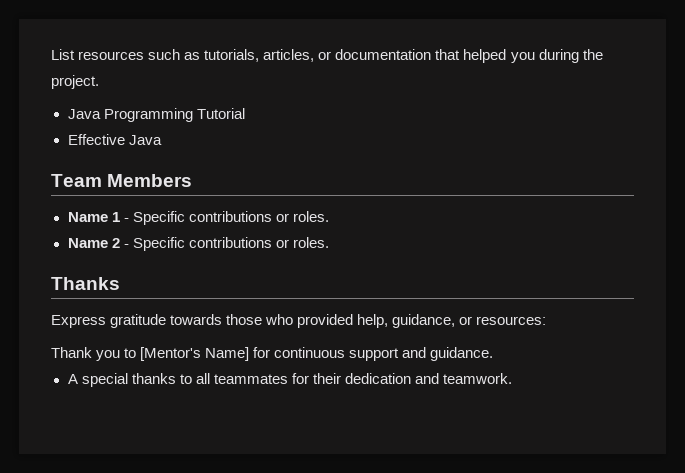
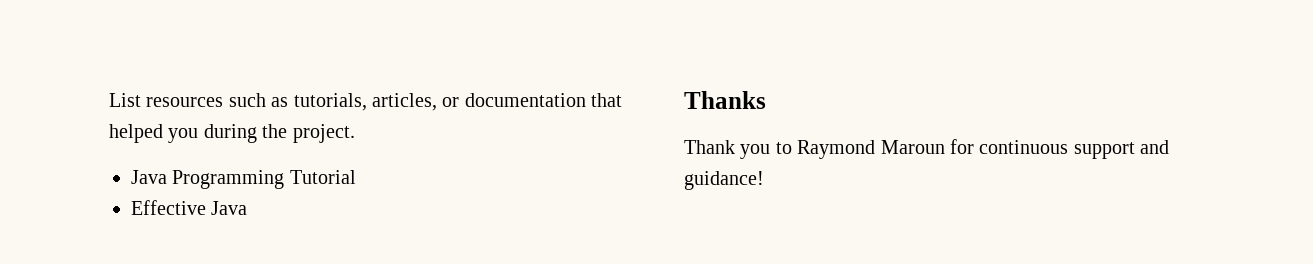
[51,174,193,187] [67,211,329,225] [67,237,329,251] [51,277,120,290] [51,314,547,328] Team Members // Name 1 - Specific contributions or roles. // Name 2 - Specific contributions or roles. // Thanks // Express gratitude towards those who provided help, guidance, or resources: -> [684,91,766,109] Thanks
[140,347,250,361] [Mentor's Name] -> [797,140,945,159] Raymond Maroun
[430,347,494,361] [67,373,513,387] guidance. // A special thanks to all teammates for their dedication and teamwork. -> [684,171,764,190] guidance!

